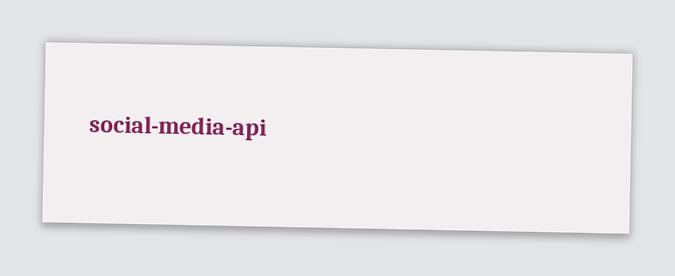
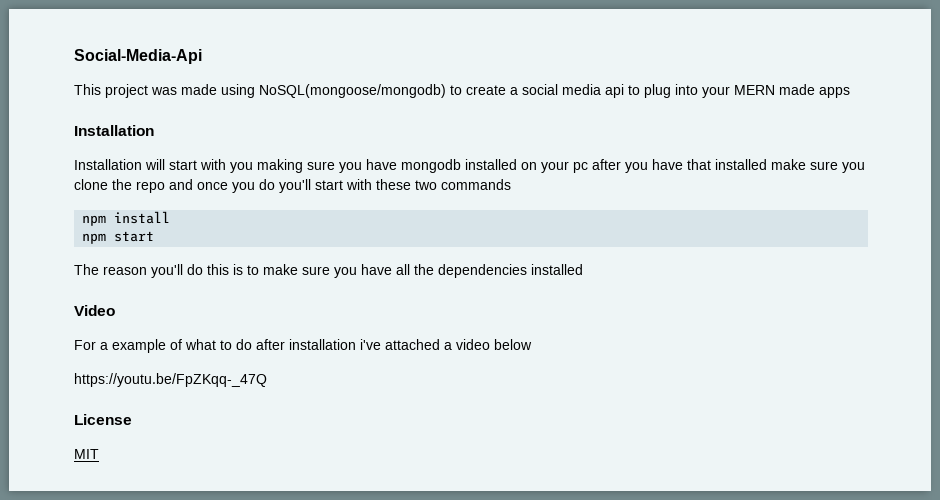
[88,115,268,141] social-media-api -> [74,49,202,64] [74,84,850,98] [74,125,154,136] [74,159,865,173] [74,179,511,193] [82,211,171,226] [82,231,155,244] [74,264,583,278] [74,305,115,316] [74,339,532,353] [74,373,267,387] [74,414,132,425] [74,449,99,459] Social-Media-Api // This project was made using NoSQL(mongoose/mongodb) to create a social media api to plug into your MERN made apps // Installation // Installation will start with you making sure you have mongodb installed on your pc after you have that installed make sure you clone the repo and once you do you'll start with these two commands // npm install // npm start // The reason you'll do this is to make sure you have all the dependencies installed // Video // For a example of what to do after installation i've attached a video below // https://youtu.be/FpZKqq-_47Q // License // MIT

